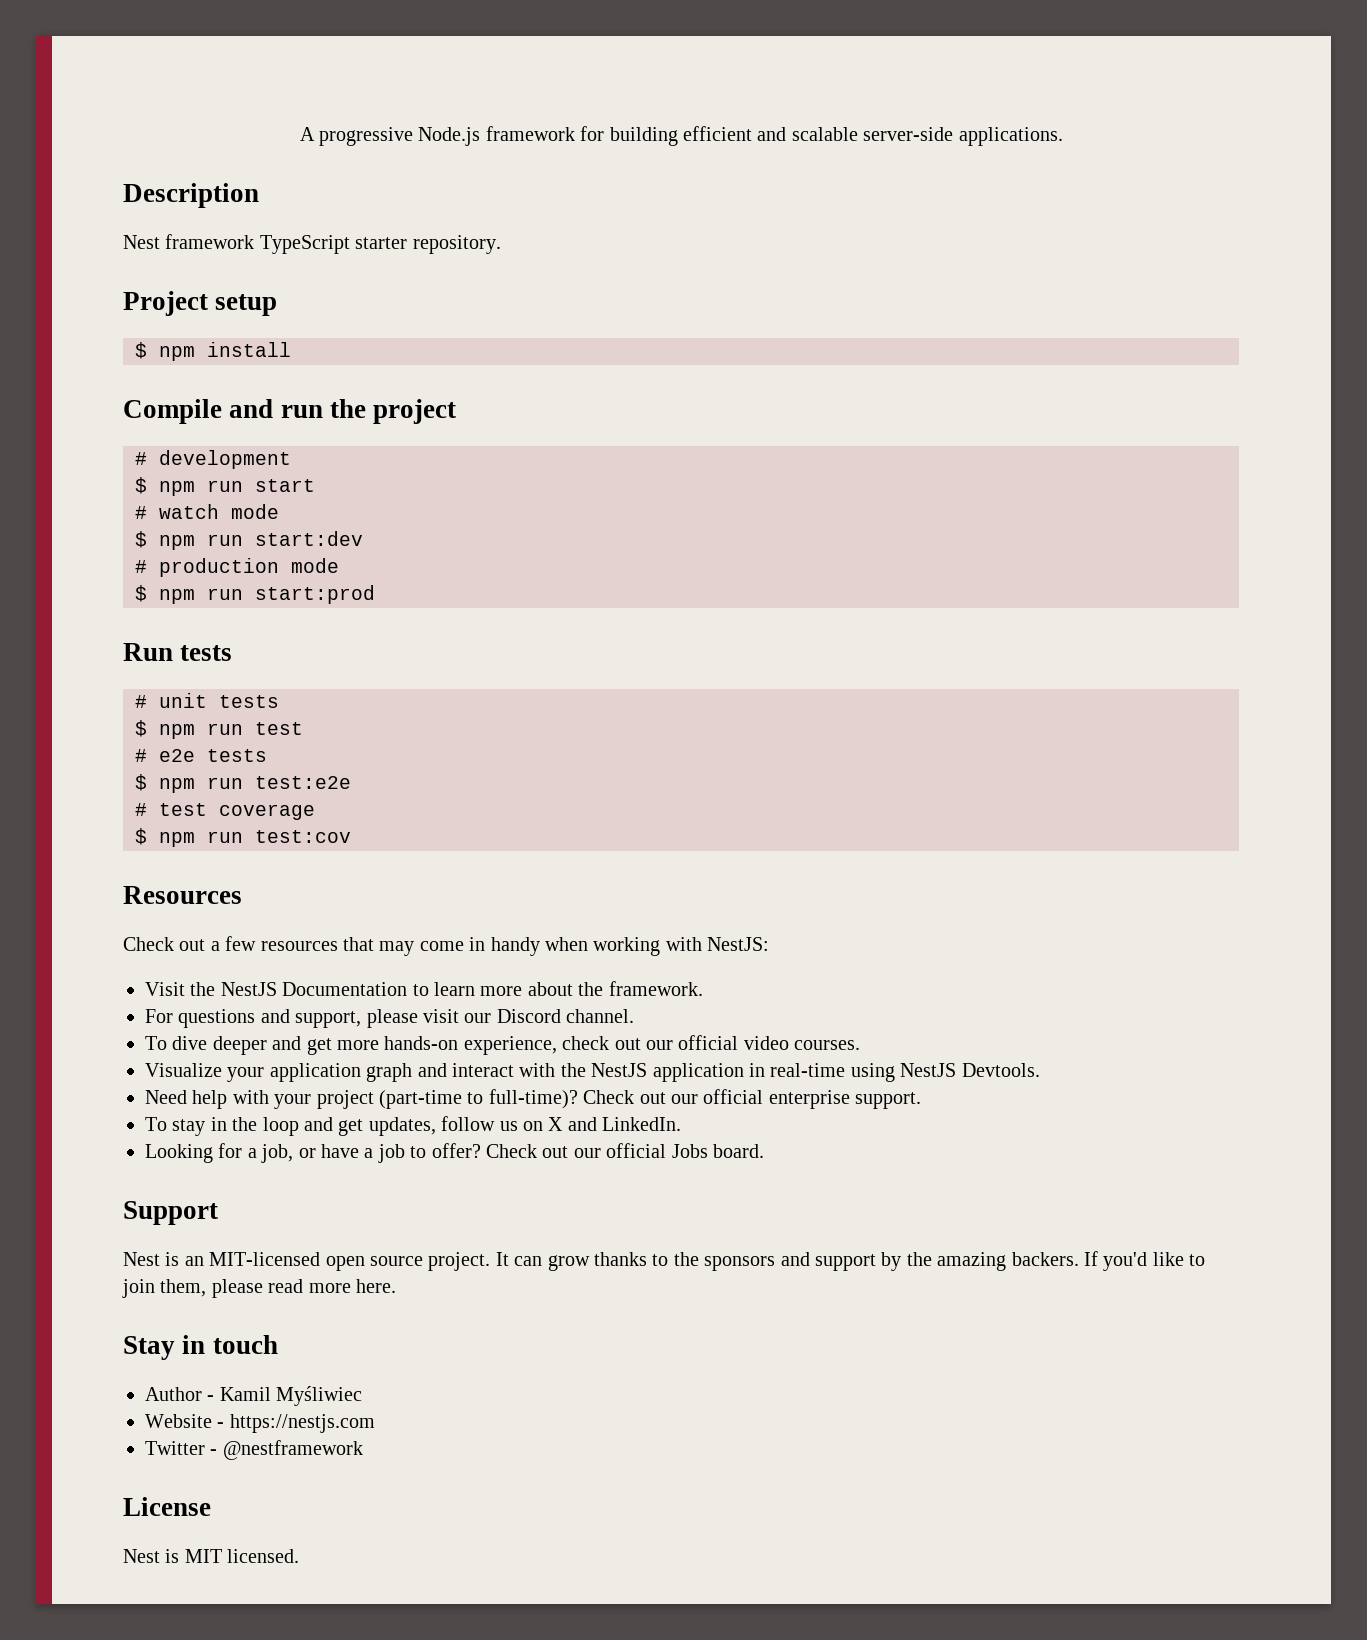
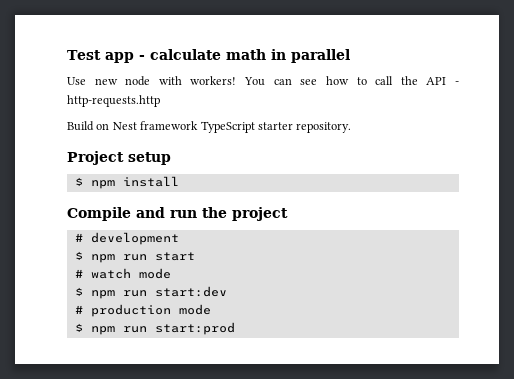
[299,126,1063,146] [123,183,259,208] A progressive Node.js framework for building efficient and scalable server-side applications. // Description // -> [67,49,350,63] [67,76,460,86] [67,95,160,107] [67,121,110,131] Test app - calculate math in parallel // Use new node with workers! You can see how to call the API - http-requests.http // Build on
[123,643,233,661] [135,693,279,708] [135,720,303,739] [135,749,267,762] [135,774,351,793] [135,803,315,820] [135,828,351,847] [123,886,242,904] [123,936,770,956] [145,981,703,996] [145,1009,635,1028] [145,1035,861,1055] [145,1063,1040,1082] [145,1089,922,1109] [145,1116,682,1136] [145,1143,764,1163] [123,1201,218,1225] [123,1251,1206,1271] [122,1279,396,1298] [123,1335,278,1360] [145,1386,363,1406] [145,1414,375,1433] [145,1440,363,1460] [123,1497,211,1516] [123,1549,300,1563] // Run tests // # unit tests // $ npm run test // # e2e tests // $ npm run test:e2e // # test coverage // $ npm run test:cov // Resources // Check out a few resources that may come in handy when working with NestJS: // Visit the NestJS Documentation to learn more about the framework. // For questions and support, please visit our Discord channel. // To dive deeper and get more hands-on experience, check out our official video courses. // Visualize your application graph and interact with the NestJS application in real-time using NestJS Devtools. // Need help with your project (part-time to full-time)? Check out our official enterprise support. // To stay in the loop and get updates, follow us on X and LinkedIn. // Looking for a job, or have a job to offer? Check out our official Jobs board. // Support // Nest is an MIT-licensed open source project. It can grow thanks to the sponsors and support by the amazing backers. If you'd like to join them, please read more here. // Stay in touch // Author - Kamil Myśliwiec // Website - https://nestjs.com // Twitter - @nestframework // License // Nest is MIT licensed. -> (235, 328) none

